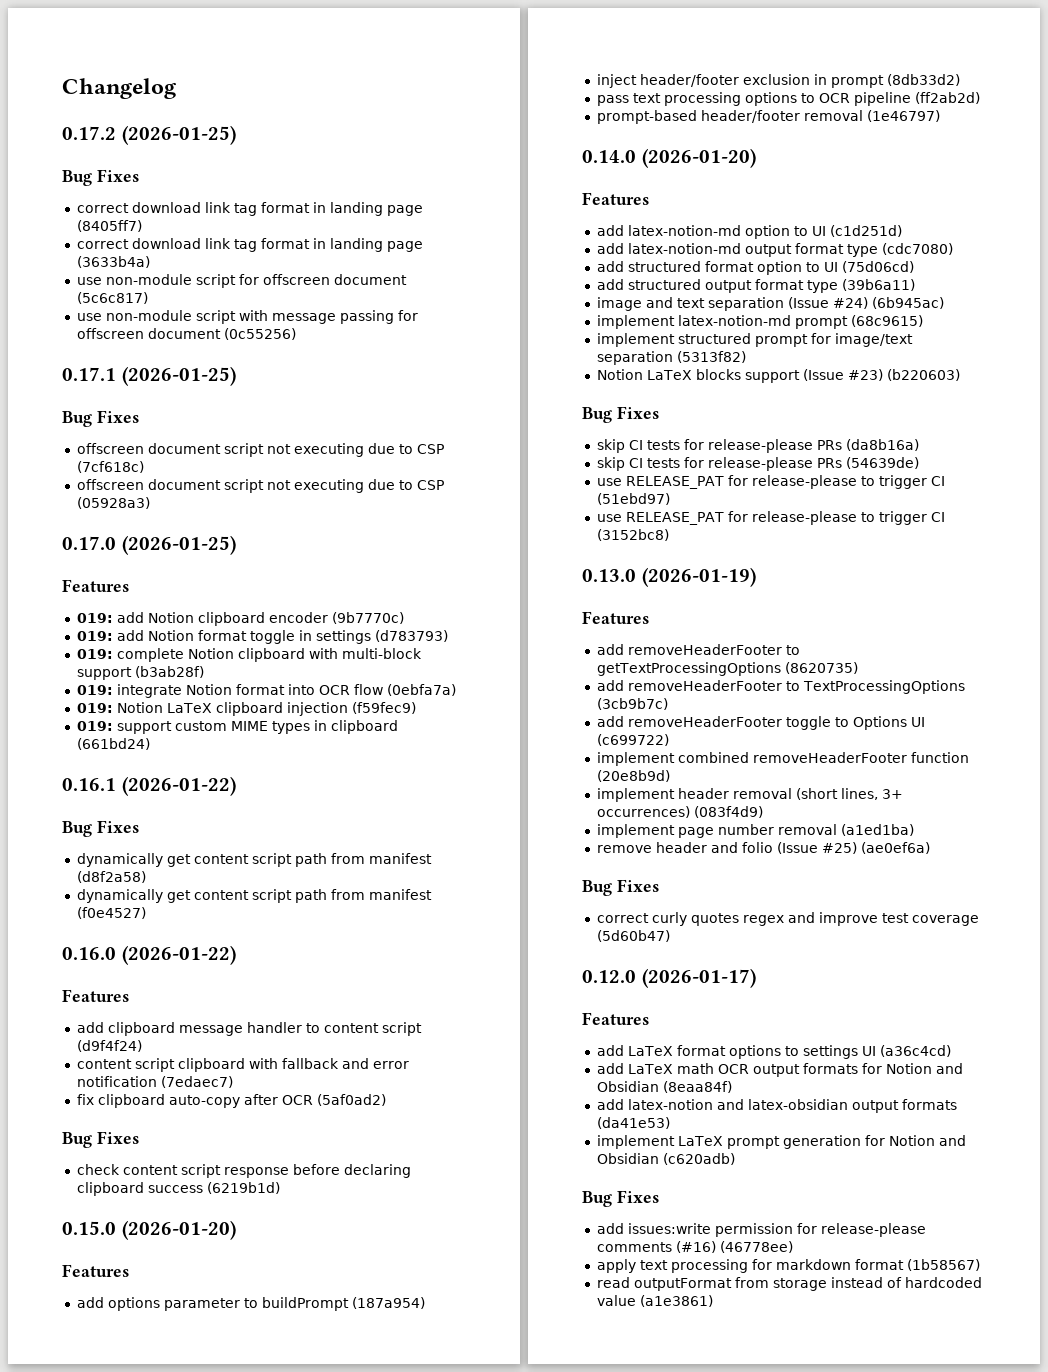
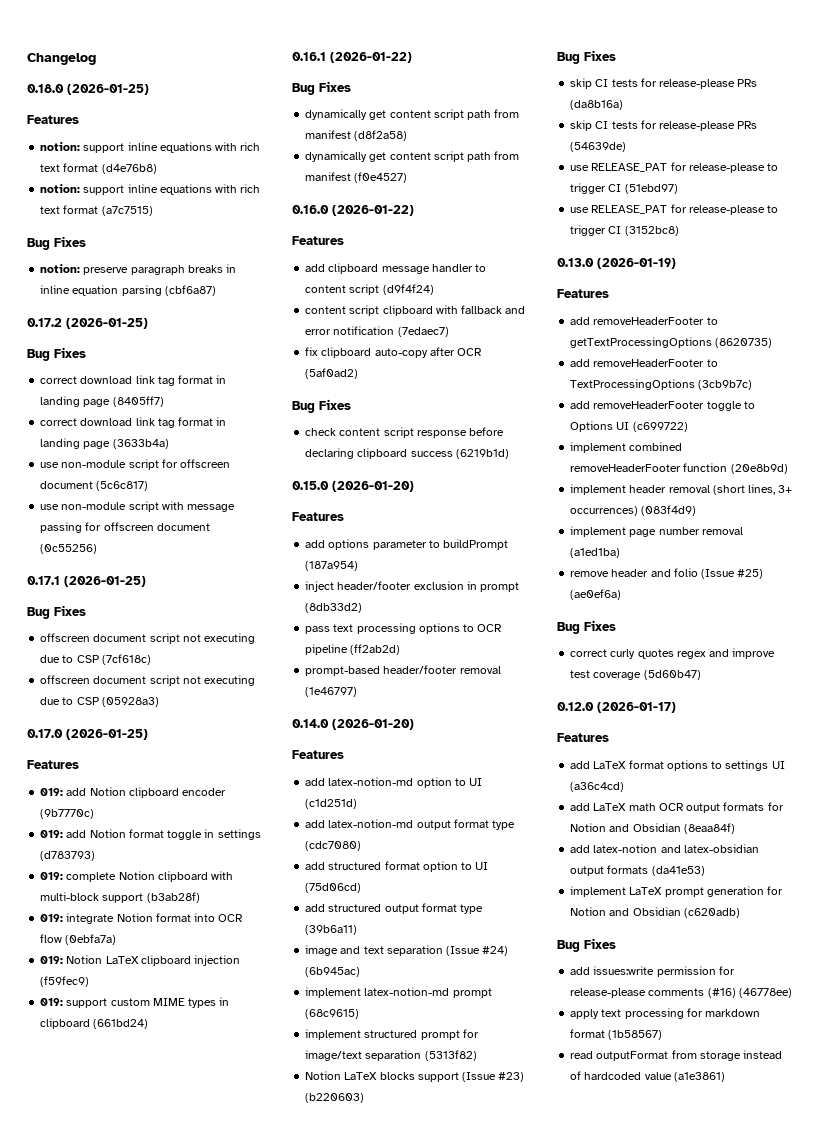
(176, 88) none -> [27,84,149,95] [27,115,79,124] [40,142,261,153] [40,163,157,174] [40,184,261,195] [40,205,153,216] [27,236,86,250] [40,264,237,275] [40,285,216,296] // 0.18.0 (2026-01-25) // Features // notion: support inline equations with rich text format (d4e76b8) // notion: support inline equations with rich text format (a7c7515) // Bug Fixes // notion: preserve paragraph breaks in inline equation parsing (cbf6a87)

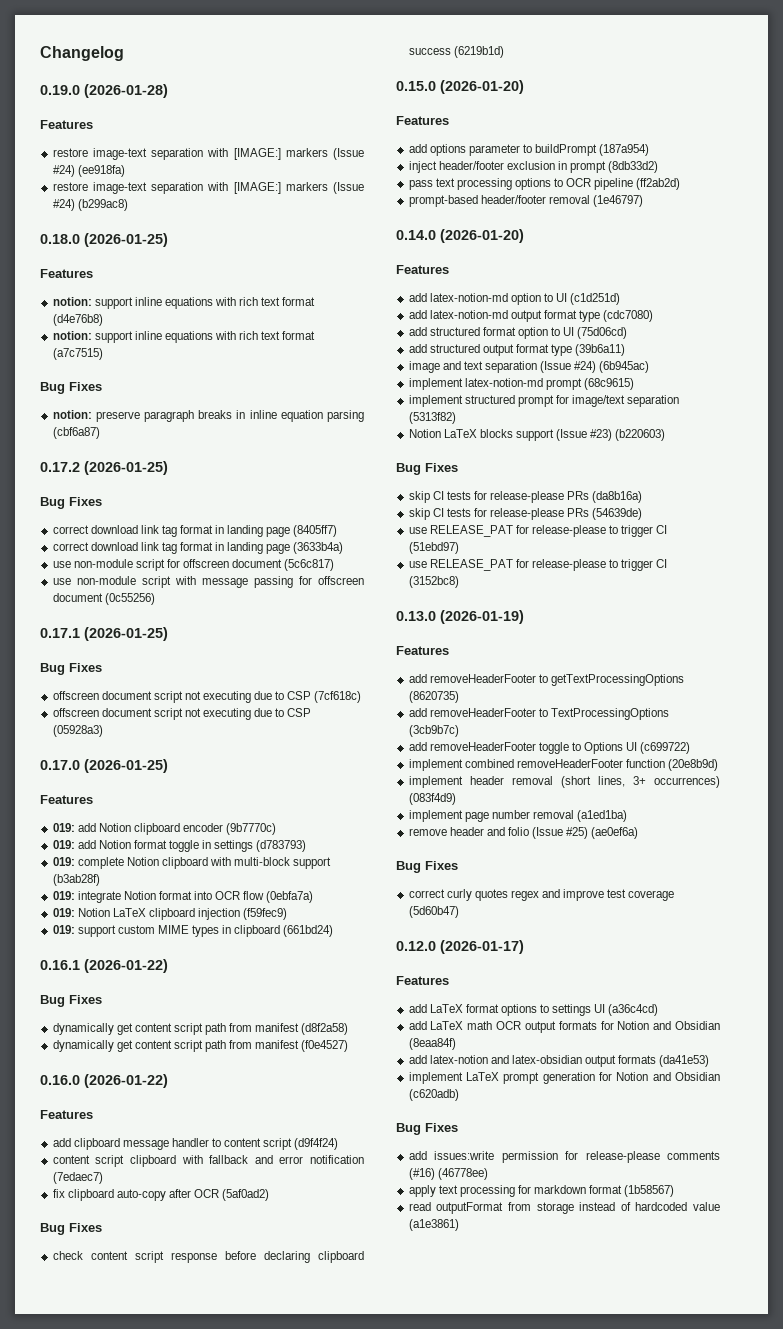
(96, 59) none -> [40,84,168,98] [40,120,93,129] [52,148,364,160] [52,165,125,177] [52,182,364,194] [52,199,128,211] // 0.19.0 (2026-01-28) // Features // restore image-text separation with [IMAGE:] markers (Issue #24) (ee918fa) // restore image-text separation with [IMAGE:] markers (Issue #24) (b299ac8)

